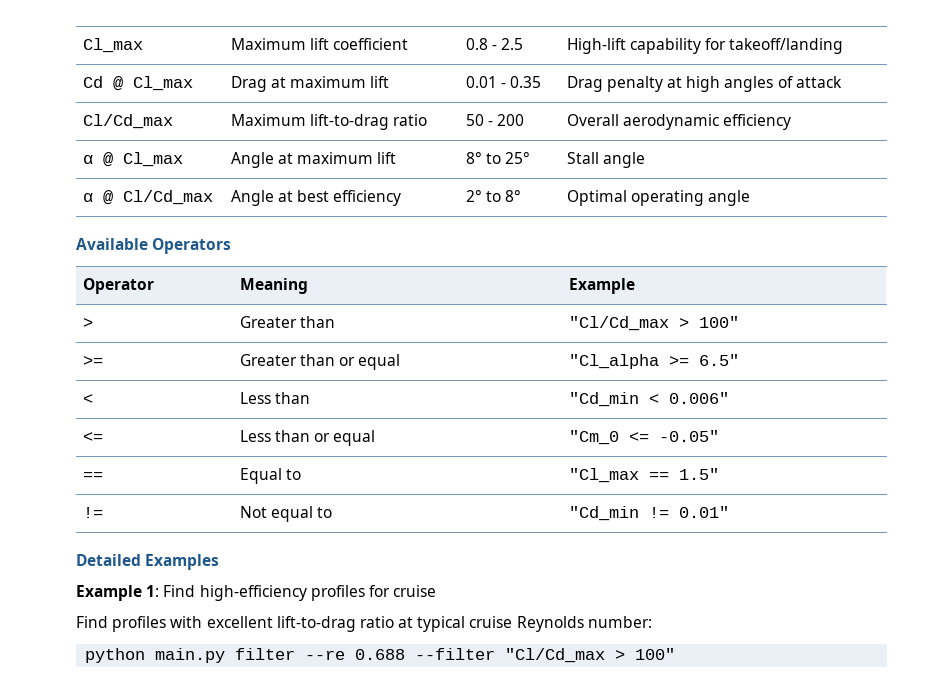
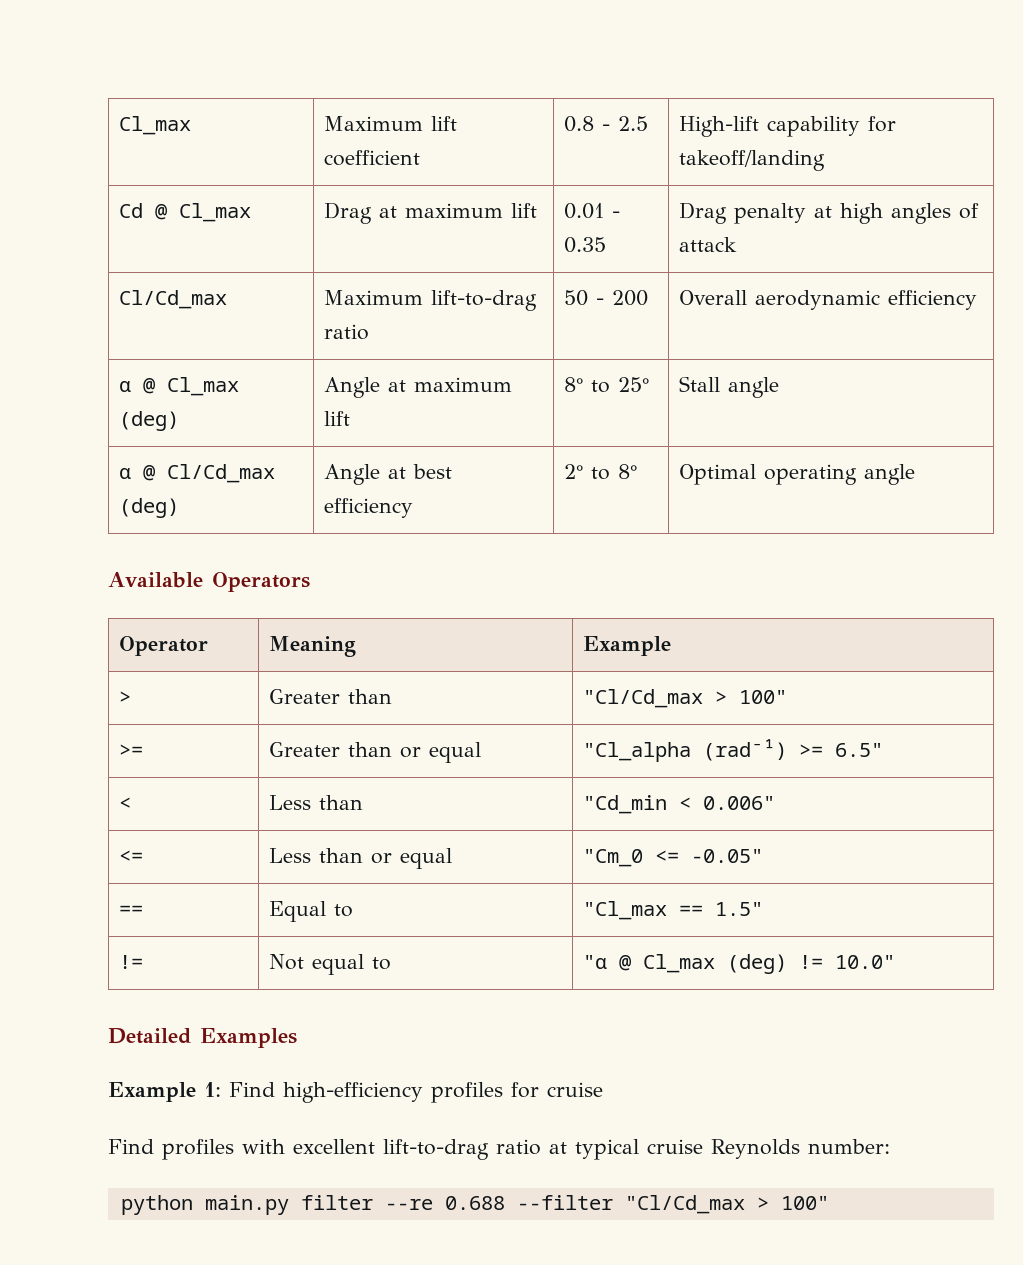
(183, 159) none -> [119,411,180,431] (deg)
(213, 197) none -> [119,498,180,518] (deg)
(659, 361) none -> [703,739,788,761] (rad⁻¹)
[568,506,729,521] "Cd_min != 0.01" -> [583,954,896,974] "α @ Cl_max (deg) != 10.0"

